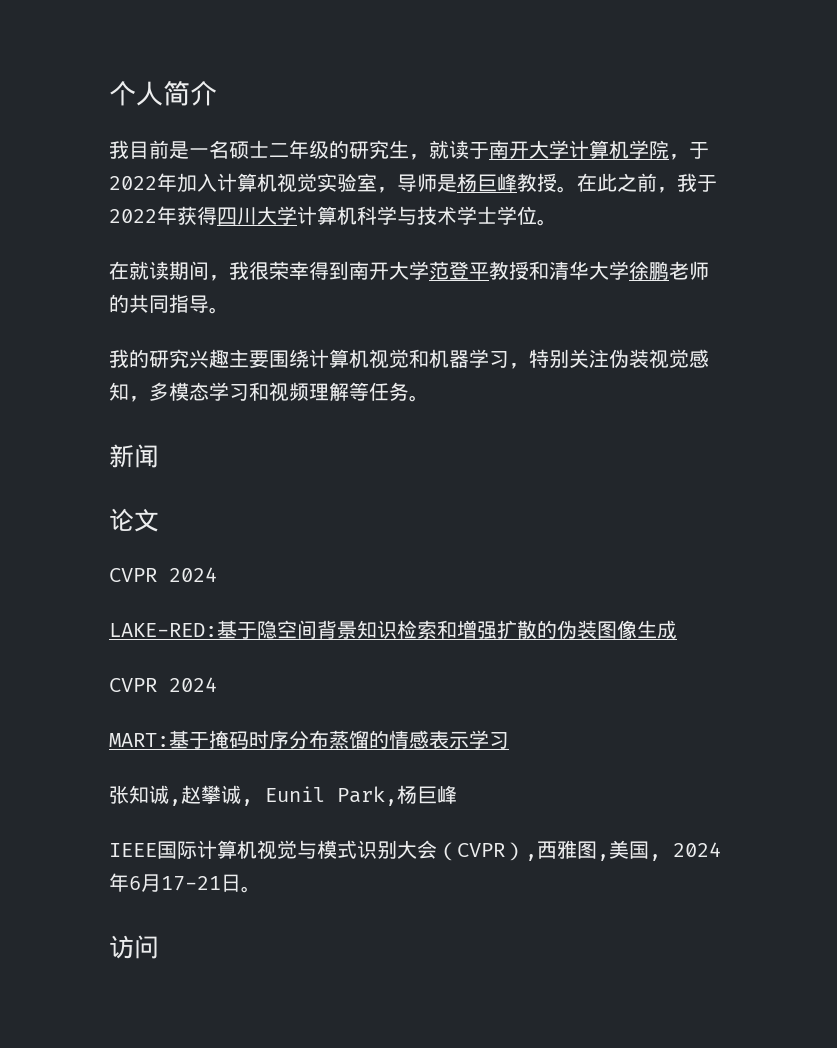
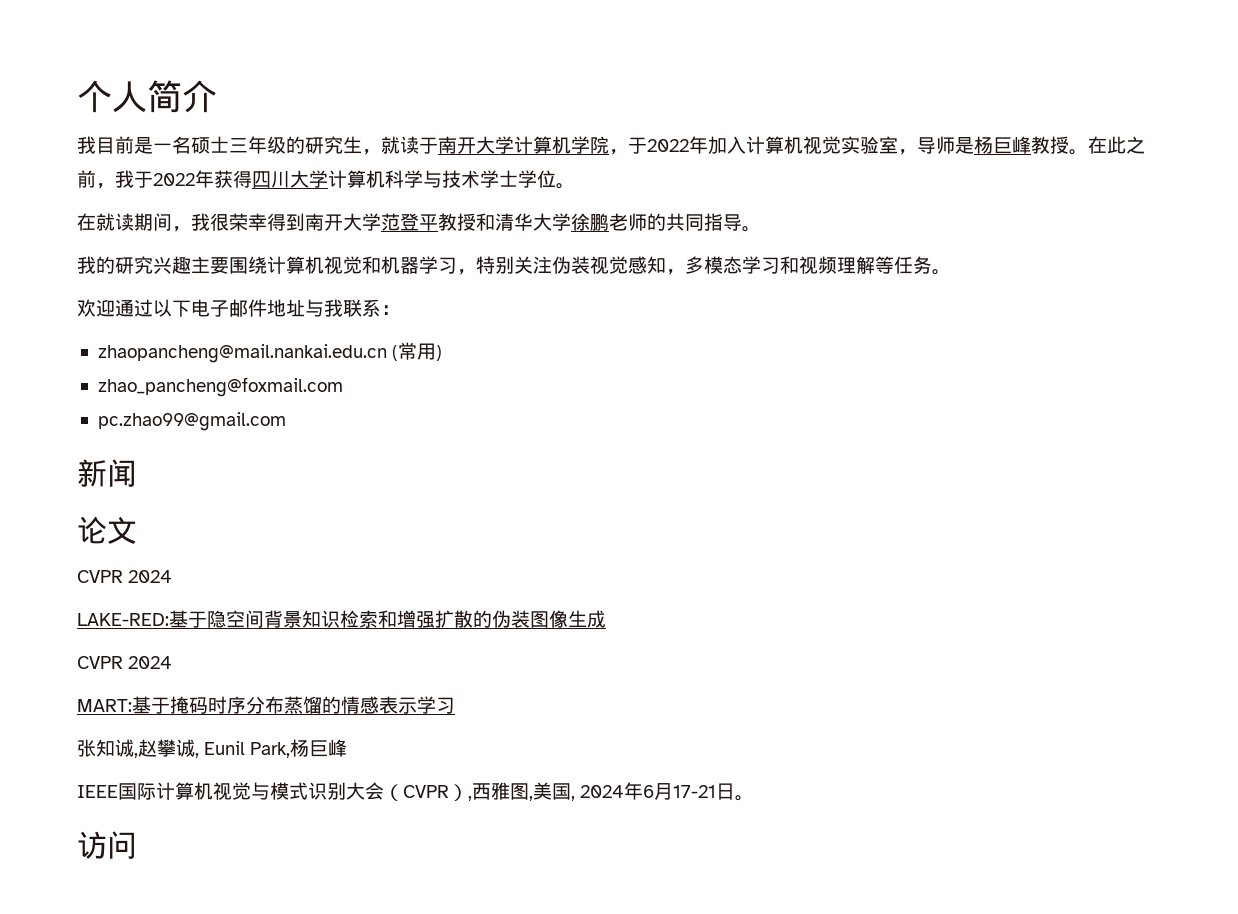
[269,143,289,157] 二 -> [229,138,248,153] 三
(429, 398) none -> [77,299,400,317] [97,342,443,363] [97,377,343,397] [97,412,286,431] // 欢迎通过以下电子邮件地址与我联系： // zhaopancheng@mail.nankai.edu.cn (常用) // zhao_pancheng@foxmail.com // pc.zhao99@gmail.com

